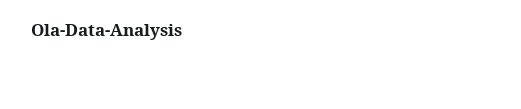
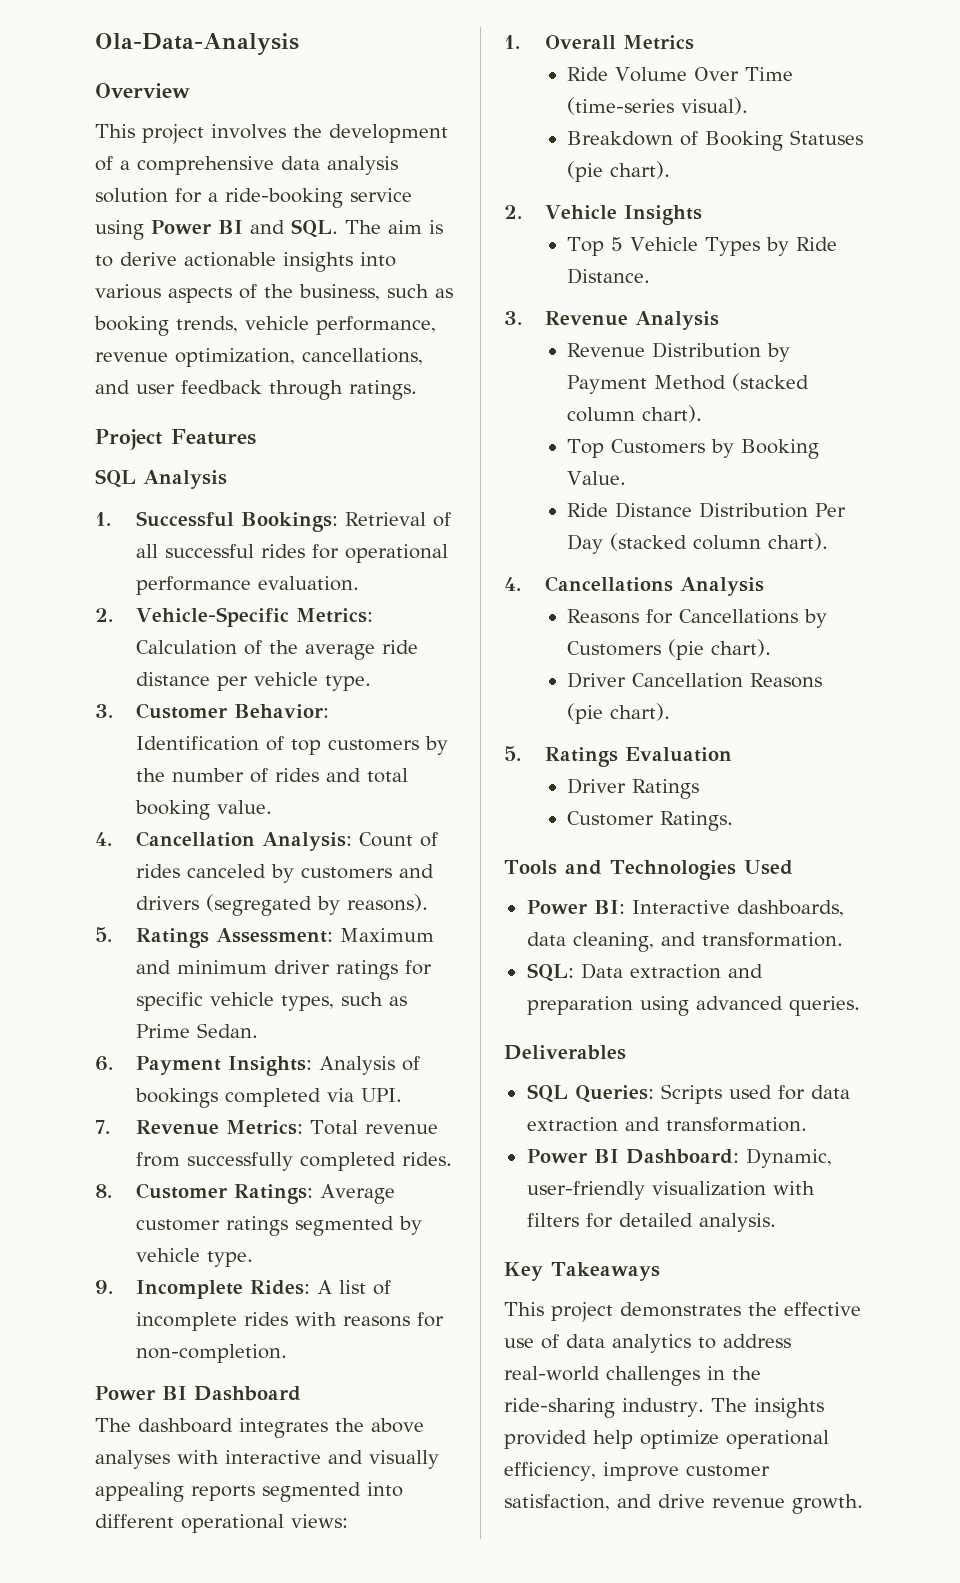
(182, 32) none -> [95,83,190,98] [95,124,448,144] [95,156,398,175] [95,188,412,208] [95,219,443,240] [95,252,396,272] [95,284,453,303] [94,316,436,336] [95,348,423,367] [95,380,417,400] [95,429,256,450] [95,469,227,489] [95,511,451,532] [135,544,448,563] [135,576,359,595] [95,607,373,627] [135,640,418,660] [135,672,371,691] [95,703,329,719] [135,736,448,755] [135,768,408,783] [134,800,272,820] [95,831,438,851] [135,864,434,883] [135,894,428,916] [95,927,434,948] [135,960,432,980] [135,992,407,1011] [135,1023,258,1038] [95,1056,420,1076] [134,1088,402,1108] [95,1120,438,1135] [135,1152,452,1171] [95,1183,395,1204] [135,1216,422,1236] [135,1248,253,1267] [95,1280,391,1299] [135,1312,444,1331] [135,1344,287,1363] [95,1386,301,1401] [95,1418,424,1438] [95,1450,439,1469] [95,1482,403,1502] [95,1514,348,1533] [504,35,694,50] [567,67,794,82] [567,97,749,115] [567,130,864,151] [567,161,671,182] [504,205,702,225] [567,237,838,256] [567,268,651,284] [504,311,719,330] [567,342,791,362] [567,373,810,394] [567,405,703,423] [567,439,820,459] [567,471,627,485] [567,502,847,518] [567,533,829,554] [504,576,764,596] [567,609,828,628] [567,639,772,660] [567,672,823,688] [567,703,671,724] [504,746,732,767] [567,778,700,799] [567,811,734,831] [504,860,793,880] [526,900,844,917] [526,932,843,952] [526,963,763,982] [526,996,860,1016] [504,1045,626,1060] [526,1084,850,1104] [526,1117,807,1132] [526,1148,832,1168] [526,1181,815,1200] [526,1213,776,1232] [504,1262,660,1281] [504,1302,861,1322] [504,1334,791,1353] [504,1366,761,1386] [504,1398,824,1418] [504,1430,829,1449] [504,1462,770,1481] [504,1494,863,1514] // Overview // This project involves the development of a comprehensive data analysis solution for a ride-booking service using Power BI and SQL. The aim is to derive actionable insights into various aspects of the business, such as booking trends, vehicle performance, revenue optimization, cancellations, and user feedback through ratings. // Project Features // SQL Analysis // 1. Successful Bookings: Retrieval of all successful rides for operational performance evaluation. // 2. Vehicle-Specific Metrics: Calculation of the average ride distance per vehicle type. // 3. Customer Behavior: Identification of top customers by the number of rides and total booking value. // 4. Cancellation Analysis: Count of rides canceled by customers and drivers (segregated by reasons). // 5. Ratings Assessment: Maximum and minimum driver ratings for specific vehicle types, such as Prime Sedan. // 6. Payment Insights: Analysis of bookings completed via UPI. // 7. Revenue Metrics: Total revenue from successfully completed rides. // 8. Customer Ratings: Average customer ratings segmented by vehicle type. // 9. Incomplete Rides: A list of incomplete rides with reasons for non-completion. // Power BI Dashboard // The dashboard integrates the above analyses with interactive and visually appealing reports segmented into different operational views: // 1. Overall Metrics // Ride Volume Over Time (time-series visual). // Breakdown of Booking Statuses (pie chart). // 2. Vehicle Insights // Top 5 Vehicle Types by Ride Distance. // 3. Revenue Analysis // Revenue Distribution by Payment Method (stacked column chart). // Top Customers by Booking Value. // Ride Distance Distribution Per Day (stacked column chart). // 4. Cancellations Analysis // Reasons for Cancellations by Customers (pie chart). // Driver Cancellation Reasons (pie chart). // 5. Ratings Evaluation // Driver Ratings // Customer Ratings. // Tools and Technologies Used // Power BI: Interactive dashboards, data cleaning, and transformation. // SQL: Data extraction and preparation using advanced queries. // Deliverables // SQL Queries: Scripts used for data extraction and transformation. // Power BI Dashboard: Dynamic, user-friendly visualization with filters for detailed analysis. // Key Takeaways // This project demonstrates the effective use of data analytics to address real-world challenges in the ride-sharing industry. The insights provided help optimize operational efficiency, improve customer satisfaction, and drive revenue growth.

